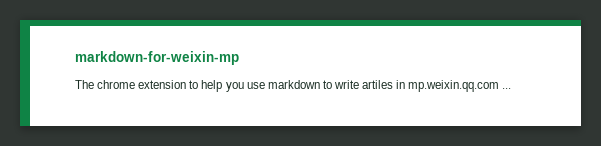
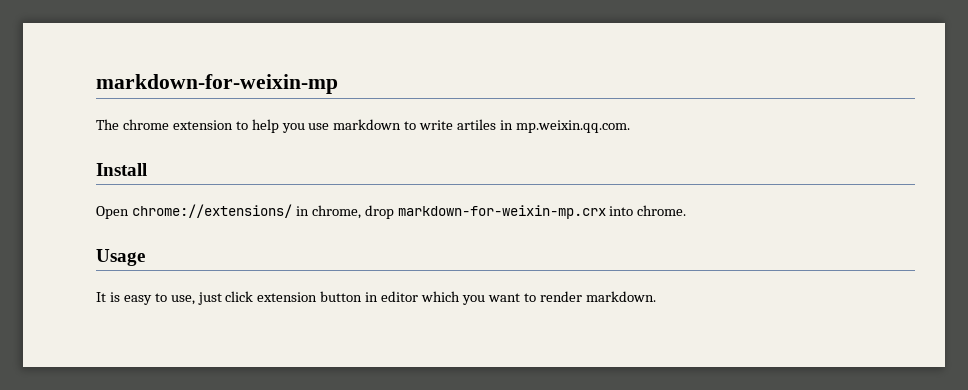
[408,80,512,92] mp.weixin.qq.com ... -> [515,120,630,133] [96,163,147,176] [96,204,687,219] [96,249,145,266] [96,291,656,305] mp.weixin.qq.com. // Install // Open chrome://extensions/ in chrome, drop markdown-for-weixin-mp.crx into chrome. // Usage // It is easy to use, just click extension button in editor which you want to render markdown.

